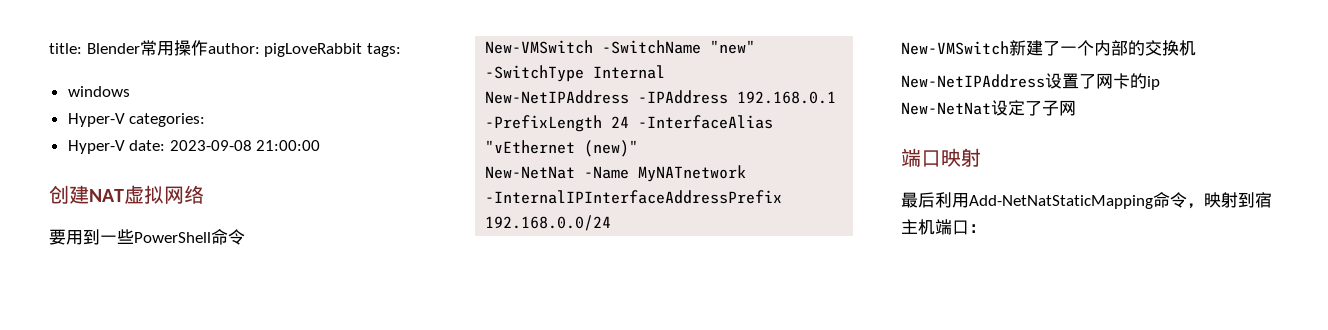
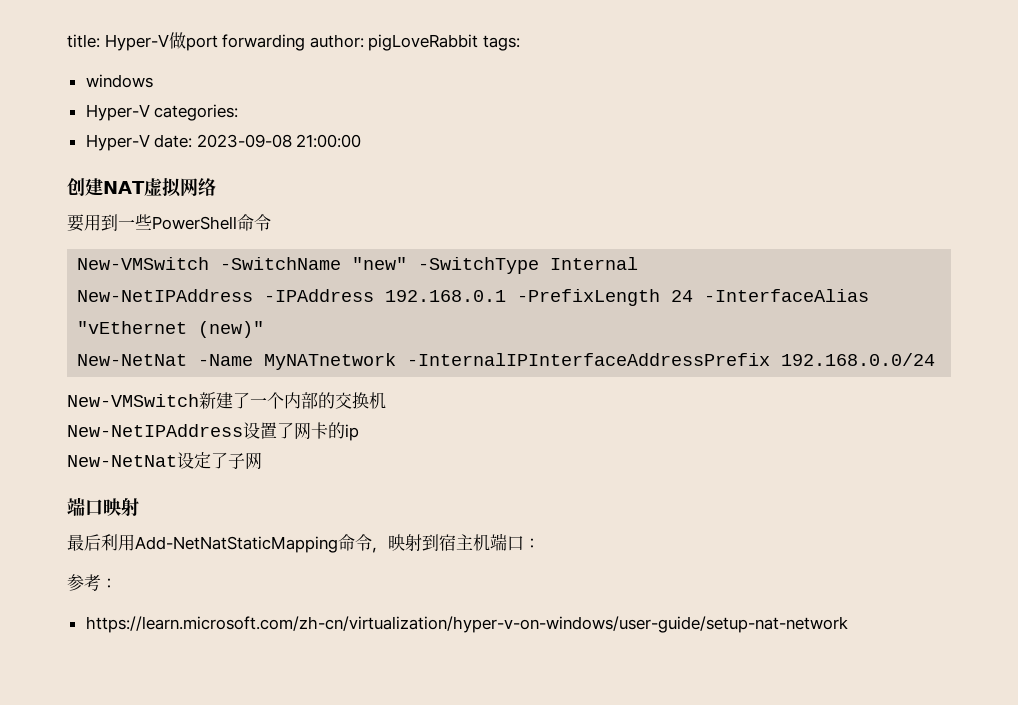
[86,40,208,56] Blender常用操作 -> [104,32,306,51] Hyper-V做port forwarding
(986, 228) none -> [67,574,117,591] [85,616,848,633] // 参考： // https://learn.microsoft.com/zh-cn/virtualization/hyper-v-on-windows/user-guide/setup-nat-network

